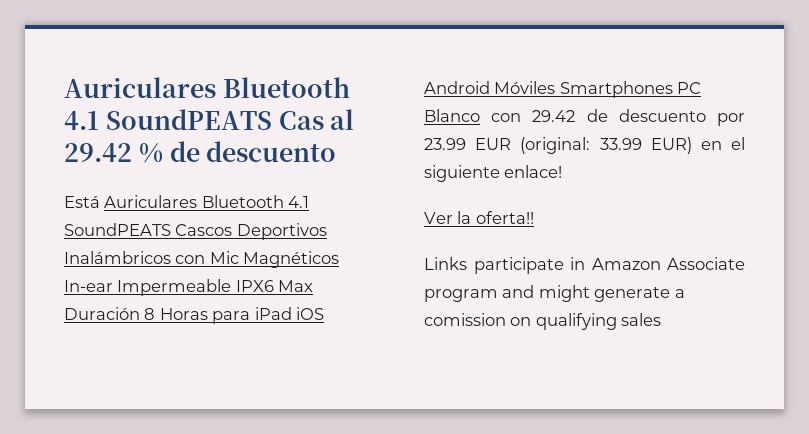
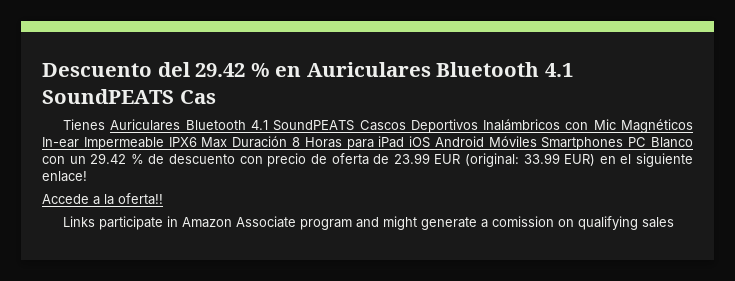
(64, 87) none -> [42,62,302,77] Descuento del 29.42 % en
[330,109,355,130] [64,141,337,163] [64,195,100,208] al 29.42 % de descuento // Está -> [62,119,105,130] // Tienes
[532,109,745,126] 29.42 de descuento por -> [69,153,390,167] un 29.42 % de descuento con precio de oferta de
[424,212,453,224] Ver -> [42,194,100,205] Accede a

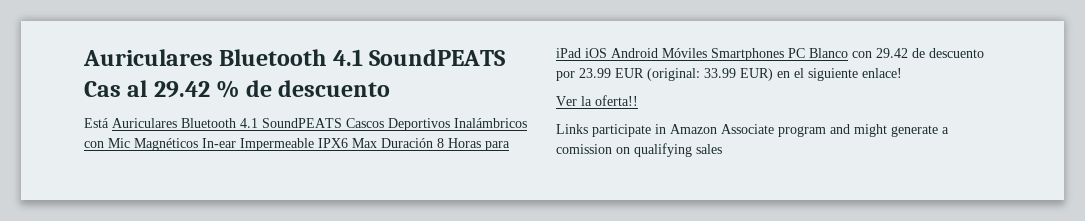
[42,62,302,77] Descuento del 29.42 % en -> (83, 57) none
[62,119,105,130] // Tienes -> [127,80,391,98] [84,118,109,128] al 29.42 % de descuento // Está
[69,153,390,167] un 29.42 % de descuento con precio de oferta de -> [876,48,984,58] [556,71,575,81] 29.42 de descuento por
[42,194,100,205] Accede a -> [556,96,577,106] Ver

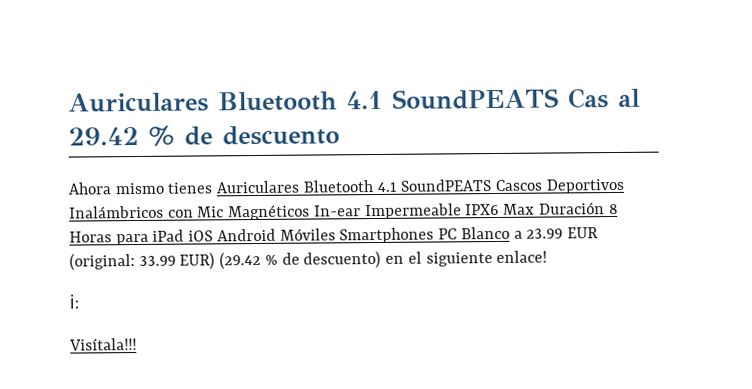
[84,118,109,128] Está -> [68,182,213,195] Ahora mismo tienes
[852,48,984,58] [556,71,575,81] con 29.42 de descuento por -> [513,230,523,239] a
(773, 74) none -> [219,250,382,270] (29.42 % de descuento)
[556,95,638,106] [556,124,949,137] [556,143,722,157] Ver la oferta!! // Links participate in Amazon Associate program and might generate a comission on qualifying sales -> [69,294,79,309] [69,338,137,351] ℹ: // Visítala!!!

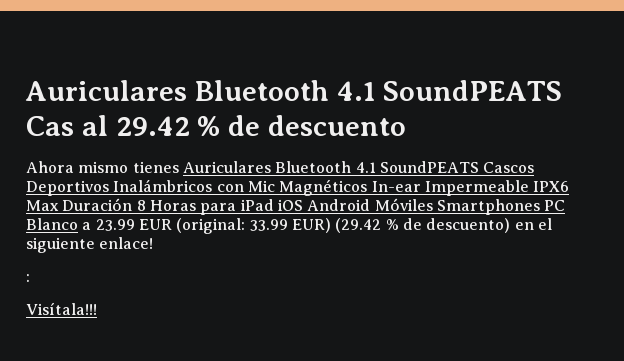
[69,294,79,309] ℹ: -> [26,274,30,282] :

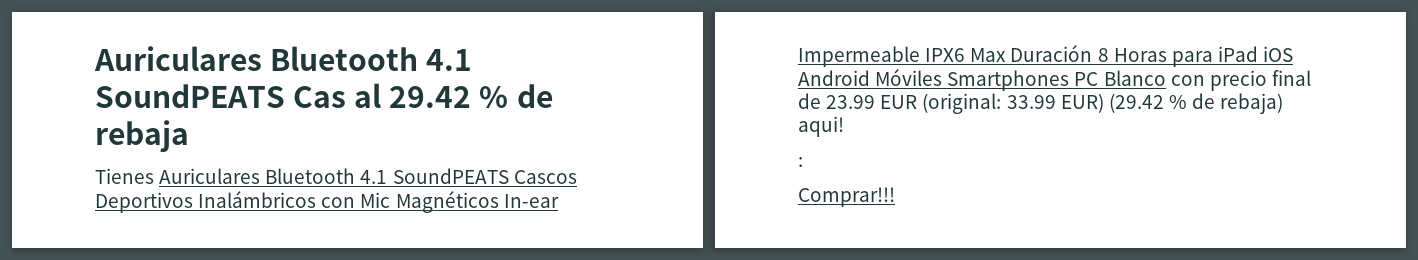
[268,115,407,136] [26,161,179,173] descuento // Ahora mismo tienes -> [95,120,189,152] [95,168,154,184] rebaja // Tienes
[82,222,92,230] a -> [1170,70,1311,91] [798,93,821,109] con precio final de
[426,218,552,233] [26,237,154,253] descuento) en el siguiente enlace! -> [1220,93,1284,114] [798,116,844,137] rebaja) aqui!
[26,302,97,315] Visítala!!! -> [798,187,895,207] Comprar!!!

